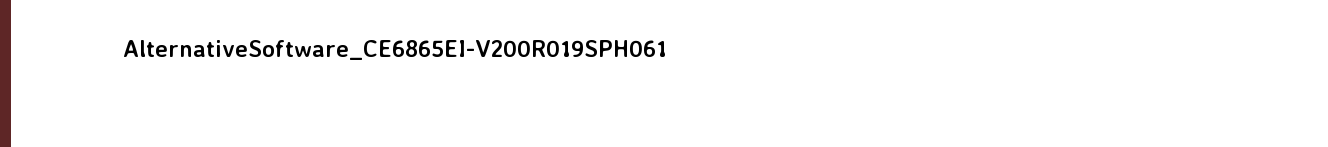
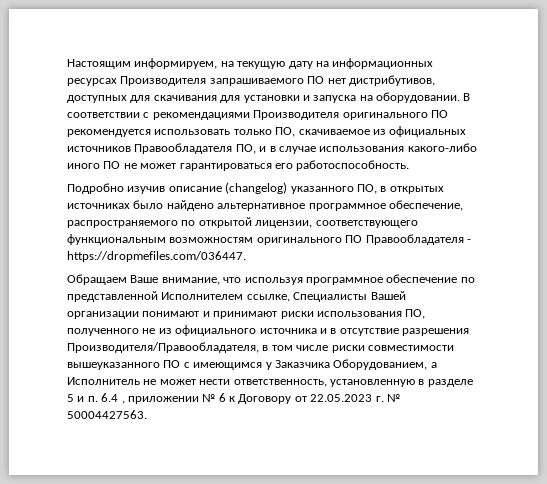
[123,40,667,60] AlternativeSoftware_CE6865EI-V200R019SPH061 -> [67,58,434,69] [67,75,435,86] [67,92,471,103] [67,110,448,120] [67,126,467,137] [67,143,477,154] [67,160,410,171] [67,182,444,194] [67,200,463,211] [67,217,418,228] [67,234,471,245] [67,251,246,262] [67,274,475,285] [67,291,406,302] [67,309,426,319] [67,325,469,336] [67,342,454,353] [67,359,437,370] [67,377,473,387] [67,393,400,404] [67,410,147,419] Настоящим информируем, на текущую дату на информационных ресурсах Производителя запрашиваемого ПО нет дистрибутивов, доступных для скачивания для установки и запуска на оборудовании. В соответствии с рекомендациями Производителя оригинального ПО рекомендуется использовать только ПО, скачиваемое из официальных источников Правообладателя ПО, и в случае использования какого-либо иного ПО не может гарантироваться его работоспособность. // Подробно изучив описание (changelog) указанного ПО, в открытых источниках было найдено альтернативное программное обеспечение, распространяемого по открытой лицензии, соответствующего функциональным возможностям оригинального ПО Правообладателя - https://dropmefiles.com/036447. // Обращаем Ваше внимание, что используя программное обеспечение по представленной Исполнителем ссылке, Специалисты Вашей организации понимают и принимают риски использования ПО, полученного не из официального источника и в отсутствие разрешения Производителя/Правообладателя, в том числе риски совместимости вышеуказанного ПО с имеющимся у Заказчика Оборудованием, а Исполнитель не может нести ответственность, установленную в разделе 5 и п. 6.4 , приложении № 6 к Договору от 22.05.2023 г. № 50004427563.

